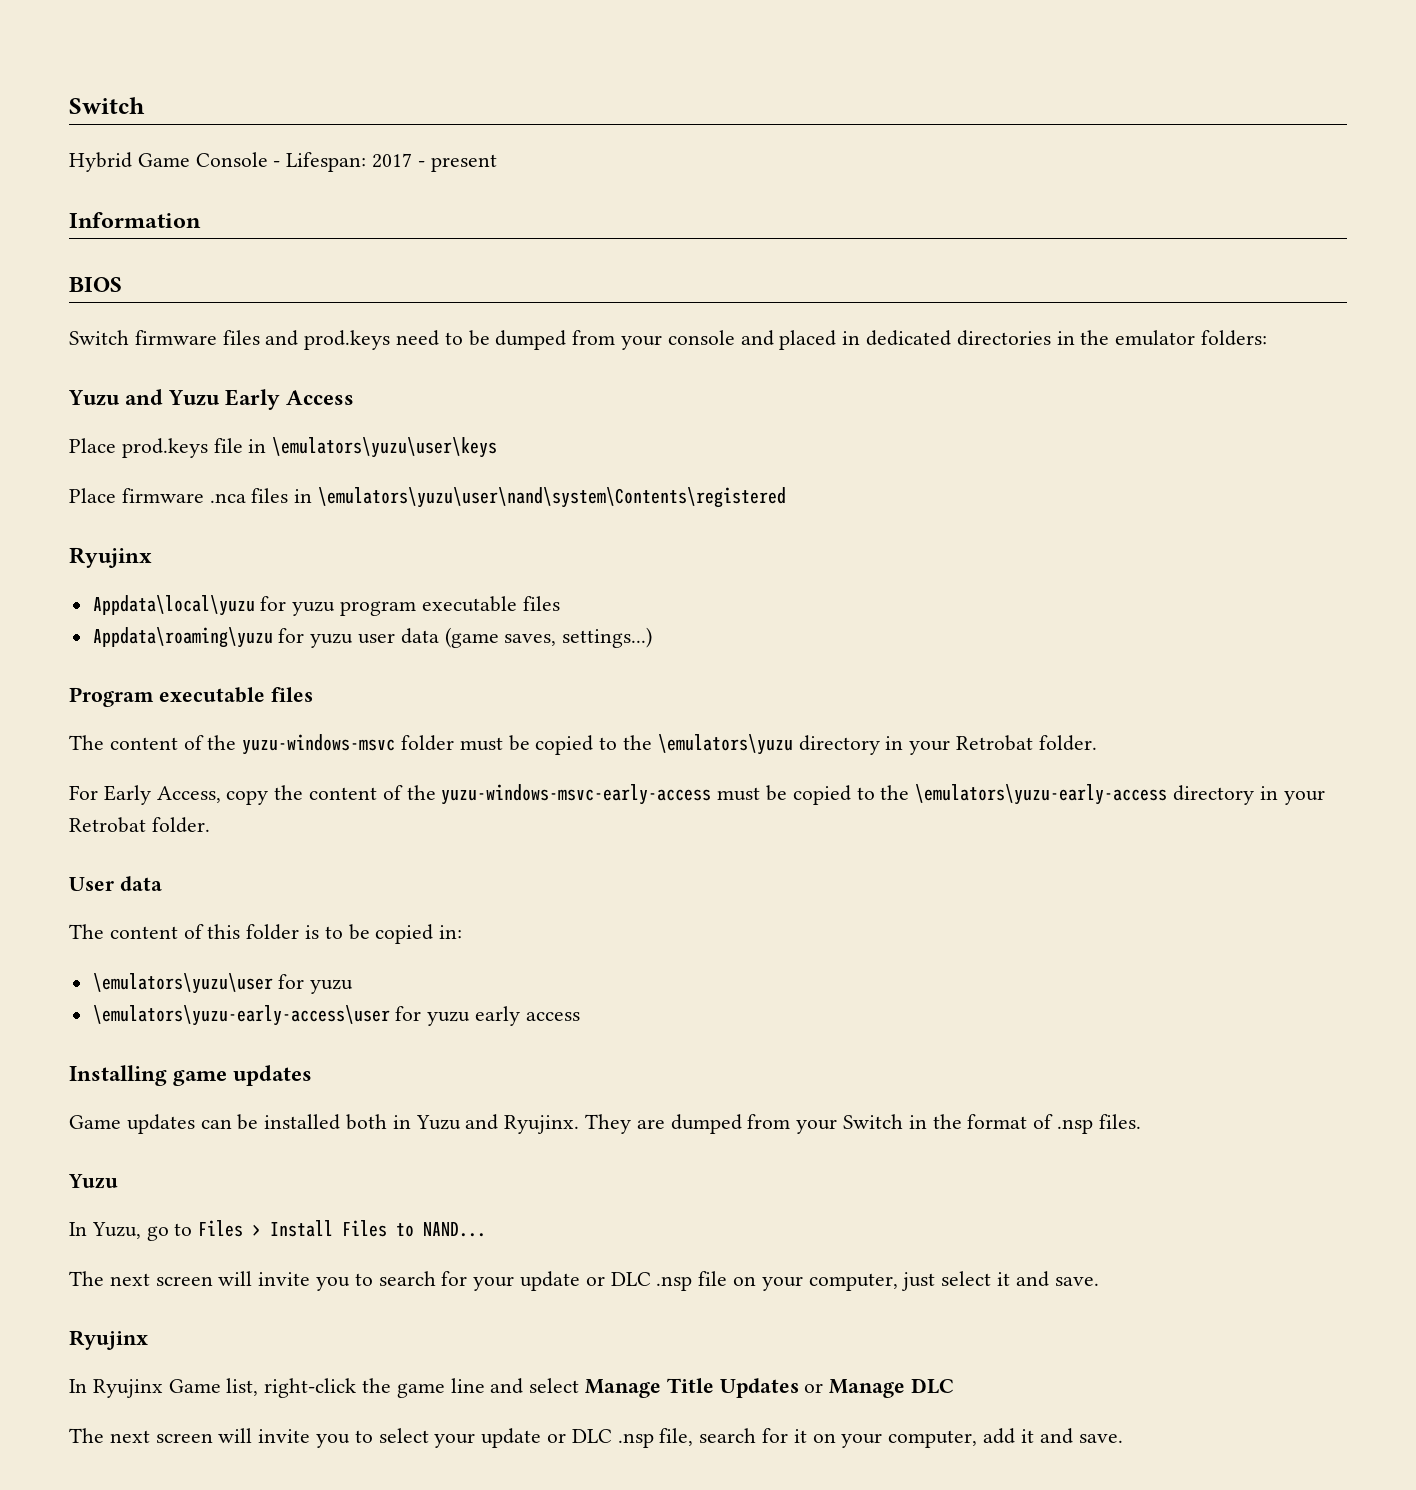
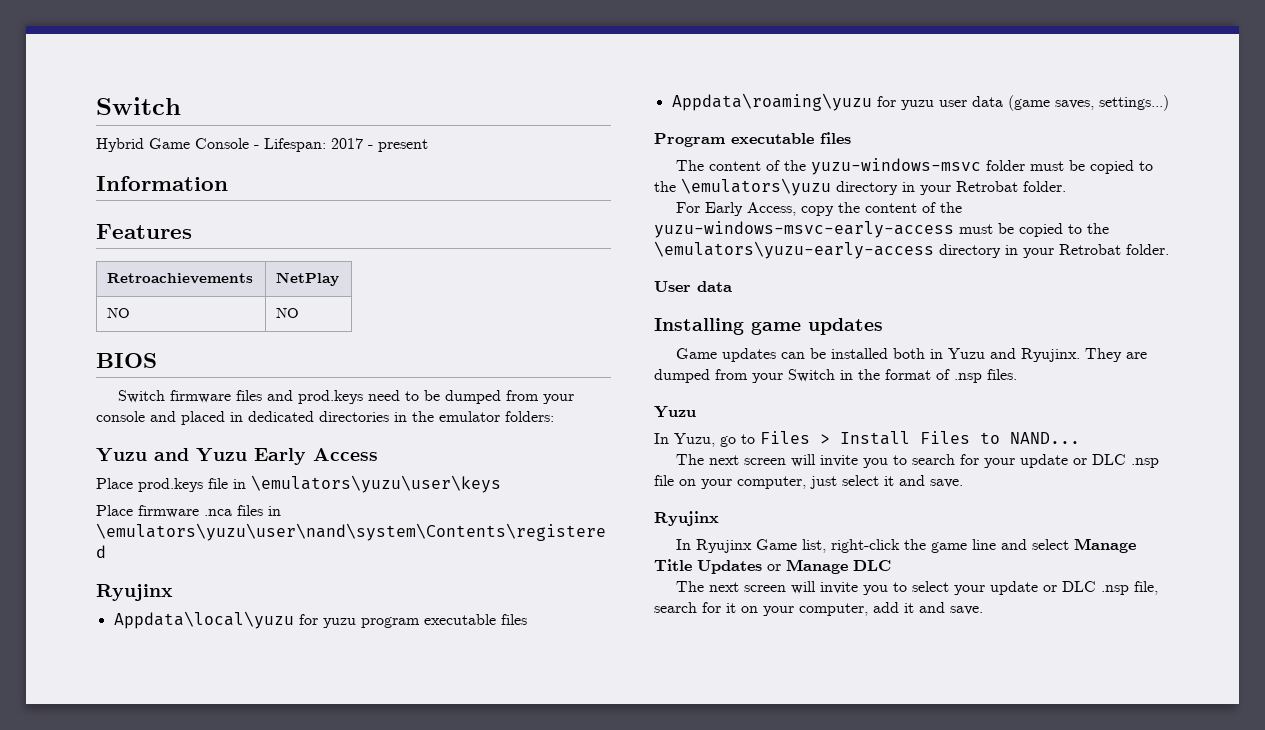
(201, 220) none -> [96,224,192,239] [107,273,254,284] [276,272,340,286] [107,307,131,318] [276,307,300,318] // Features // Retroachievements | NetPlay // NO | NO
[69,924,463,944] [92,973,354,994] [92,1005,580,1026] // The content of this folder is to be copied in: // \emulators\yuzu\user for yuzu // \emulators\yuzu-early-access\user for yuzu early access -> (732, 286) none

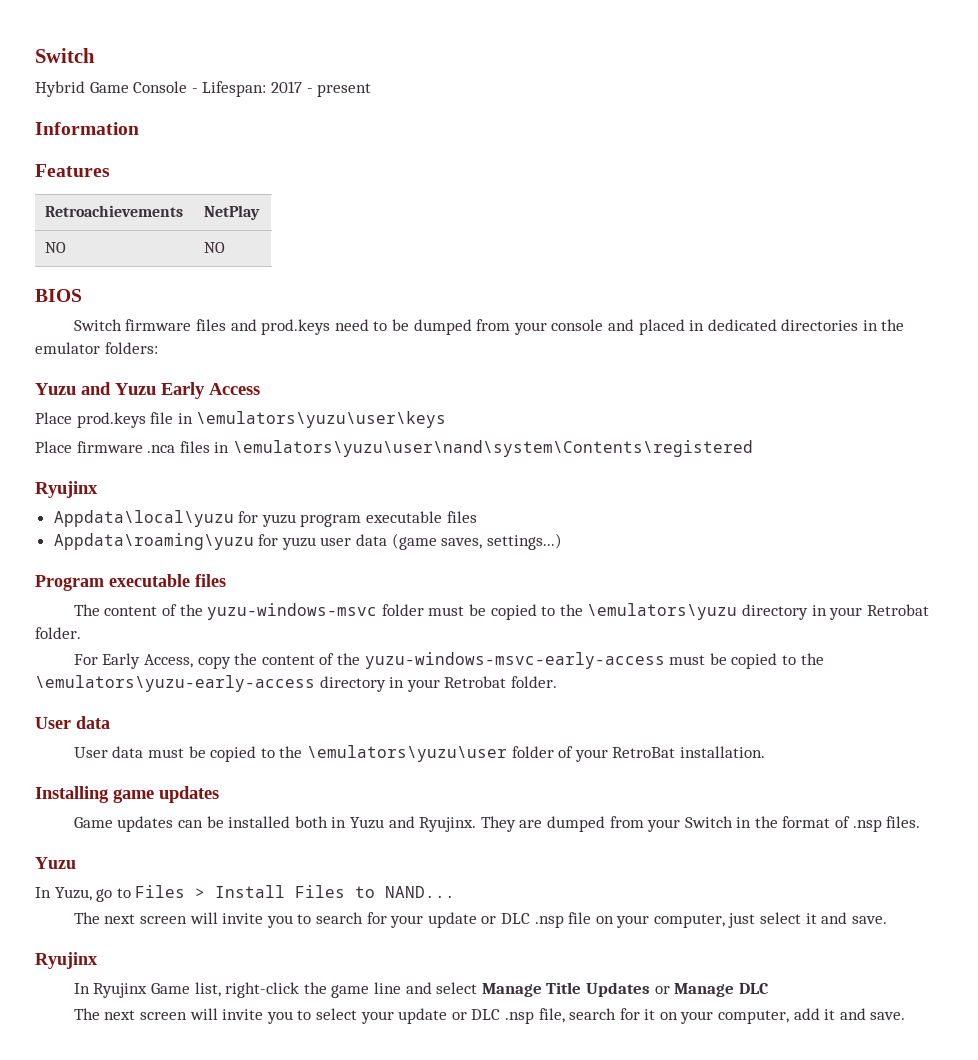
(732, 286) none -> [73,745,765,762] // User data must be copied to the \emulators\yuzu\user folder of your RetroBat installation.

